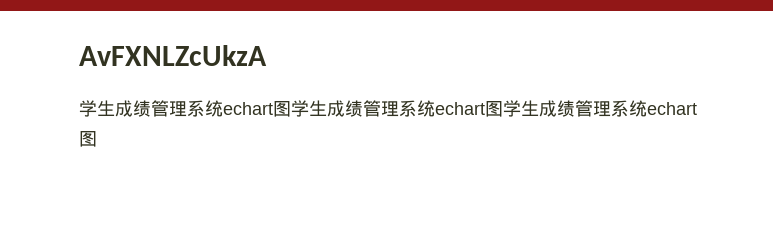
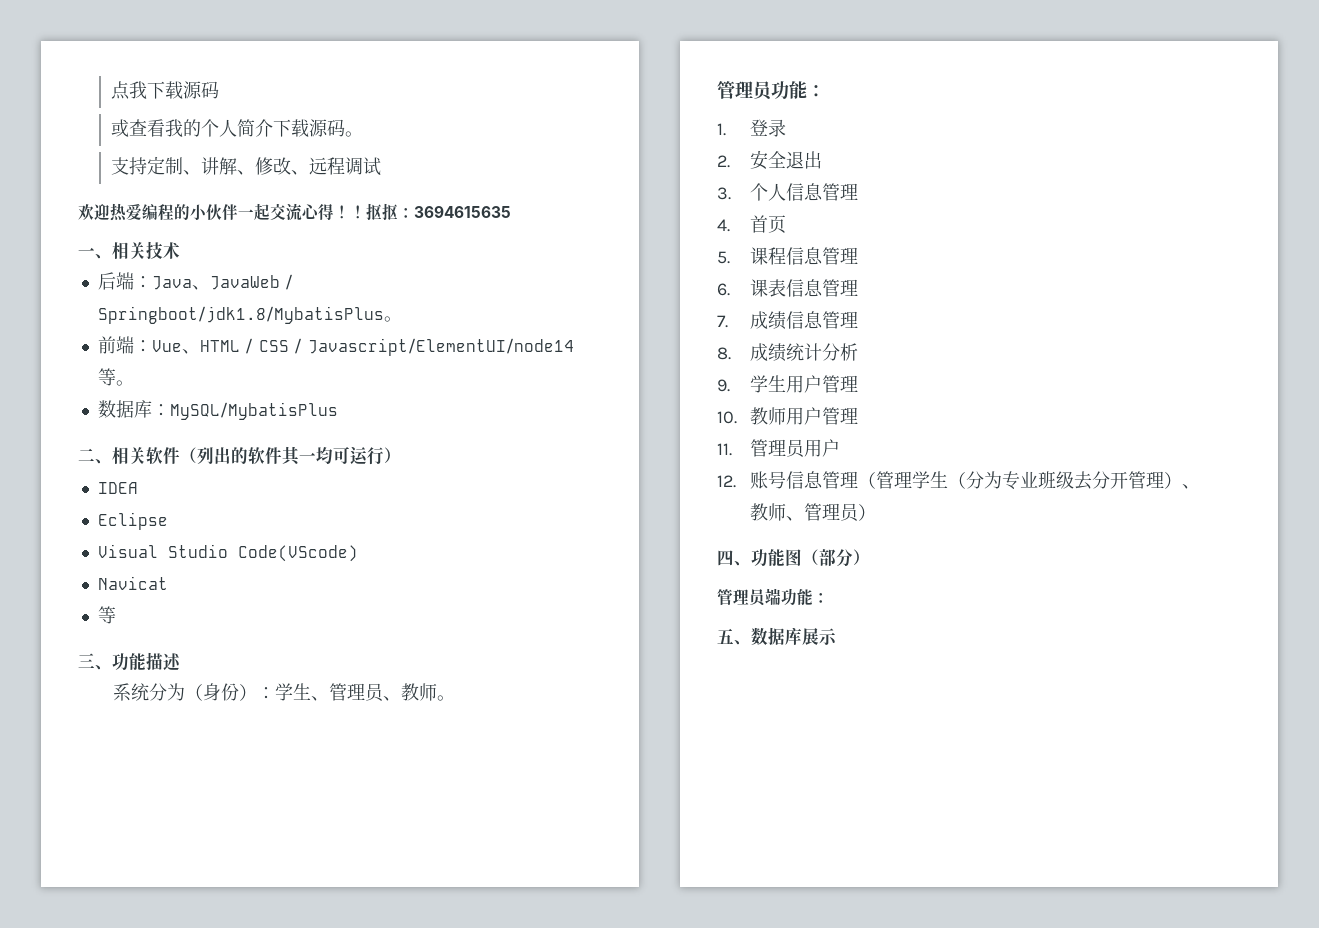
[79,45,267,66] [79,100,697,117] [79,131,97,147] AvFXNLZcUkzA // 学生成绩管理系统echart图学生成绩管理系统echart图学生成绩管理系统echart图 -> [111,81,220,100] [111,119,364,137] [111,156,382,176] [78,203,511,221] [78,241,180,260] [97,272,293,290] [97,306,402,324] [97,336,574,356] [97,368,134,386] [97,400,338,420] [78,446,401,466] [97,482,138,494] [97,512,168,530] [97,544,358,562] [97,576,168,590] [97,606,116,624] [78,652,181,671] [113,683,456,702] [717,81,825,101] [717,119,787,137] [717,150,823,170] [717,183,859,201] [717,215,787,234] [717,247,859,265] [717,279,859,297] [717,311,859,330] [717,343,859,362] [717,375,859,393] [717,407,859,425] [717,439,841,458] [717,471,1201,490] [750,503,877,522] [717,549,870,567] [717,588,829,607] [717,627,837,646] 点我下载源码 // 或查看我的个人简介下载源码。 // 支持定制、讲解、修改、远程调试 // 欢迎热爱编程的小伙伴一起交流心得！！抠抠：3694615635 // 一、相关技术 // 后端：Java、JavaWeb / Springboot/jdk1.8/MybatisPlus。 // 前端：Vue、HTML / CSS / Javascript/ElementUI/node14等。 // 数据库：MySQL/MybatisPlus // 二、相关软件（列出的软件其一均可运行） // IDEA // Eclipse // Visual Studio Code(VScode) // Navicat // 等 // 三、功能描述 // 系统分为（身份）：学生、管理员、教师。 // 管理员功能： // 1.登录 // 2.安全退出 // 3.个人信息管理 // 4.首页 // 5.课程信息管理 // 6.课表信息管理 // 7.成绩信息管理 // 8.成绩统计分析 // 9.学生用户管理 // 10.教师用户管理 // 11.管理员用户 // 12.账号信息管理（管理学生（分为专业班级去分开管理）、教师、管理员） // 四、功能图（部分） // 管理员端功能： // 五、数据库展示

